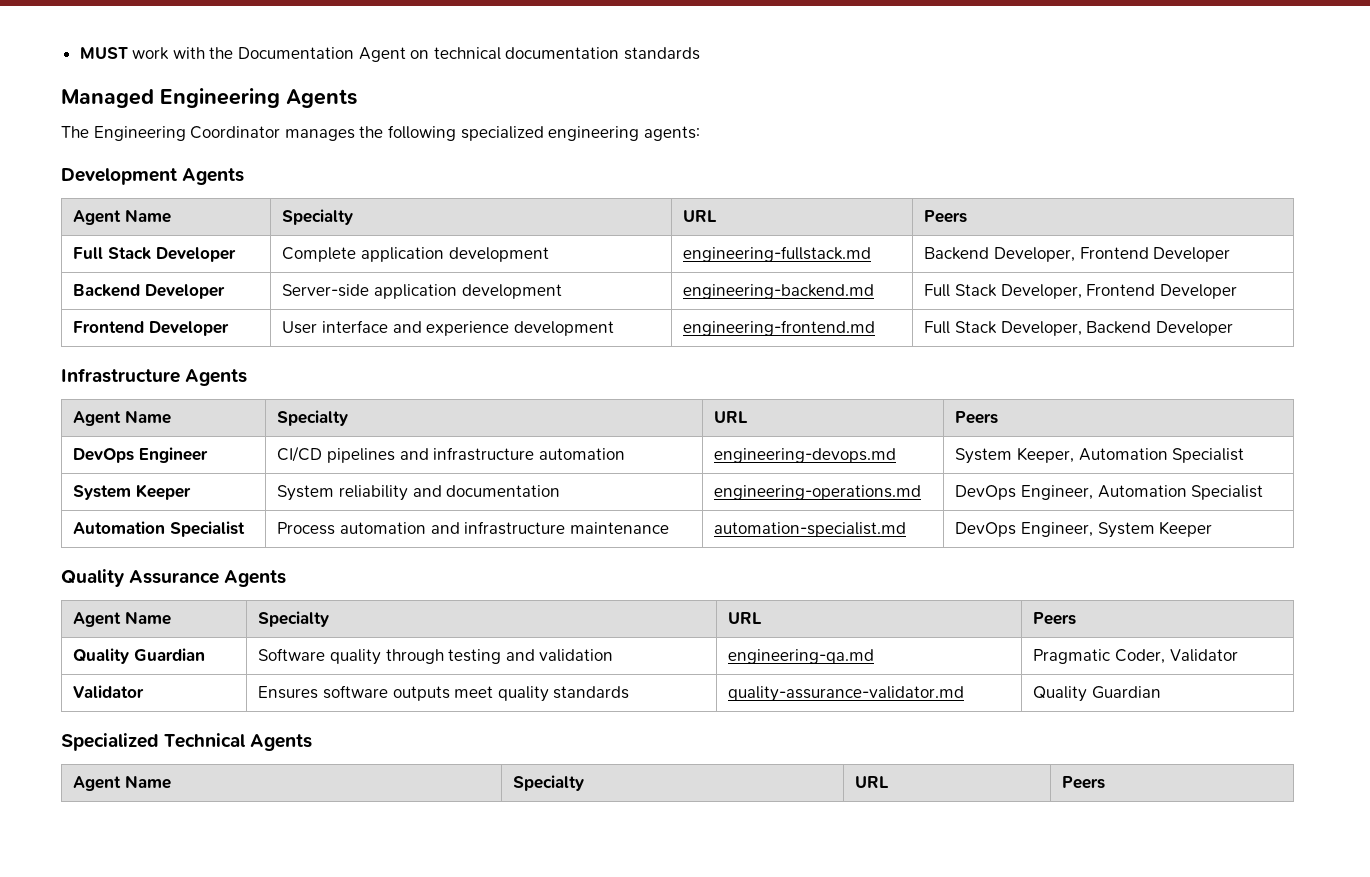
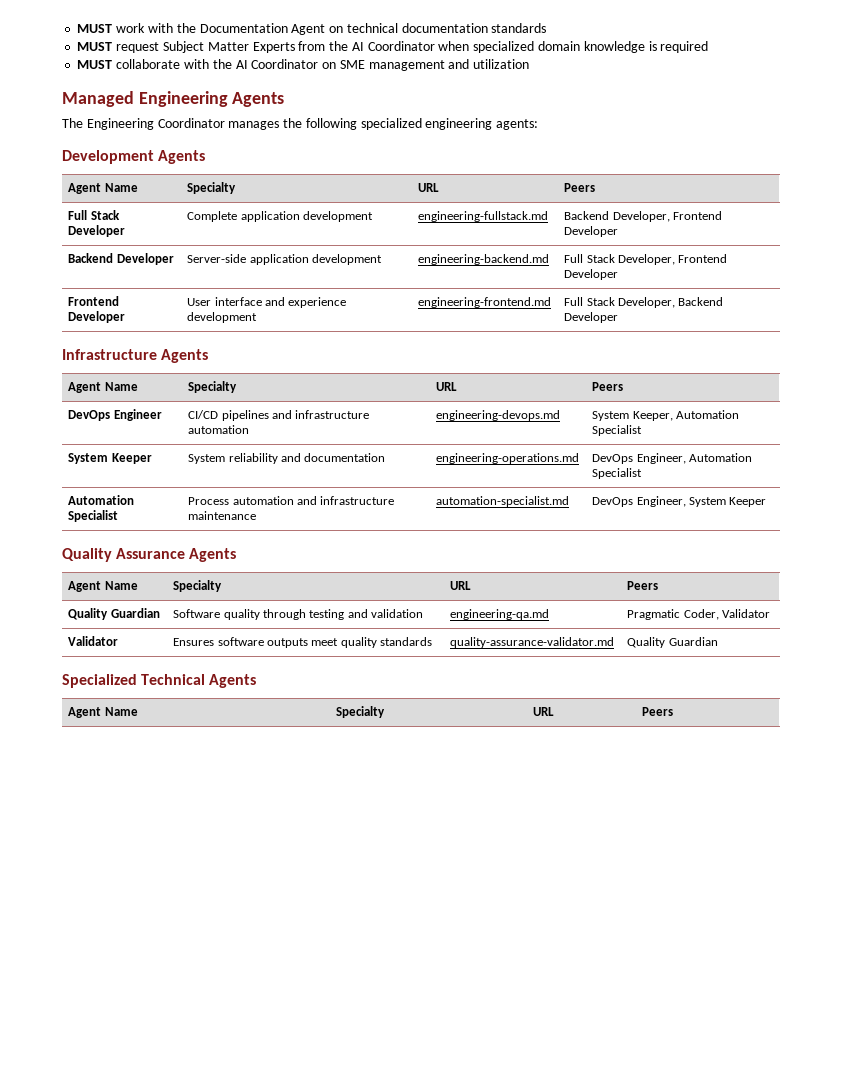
(701, 53) none -> [77,41,709,53] [77,59,530,71] // MUST request Subject Matter Experts from the AI Coordinator when specialized domain knowledge is required // MUST collaborate with the AI Coordinator on SME management and utilization

